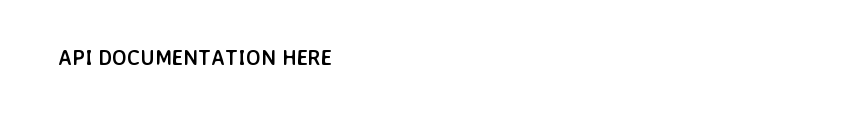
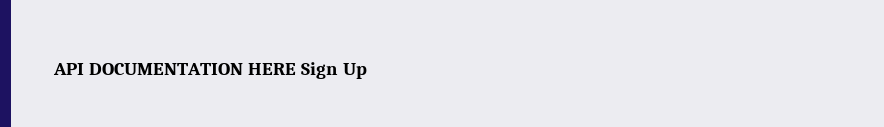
(332, 57) none -> [301,62,367,79] Sign Up

